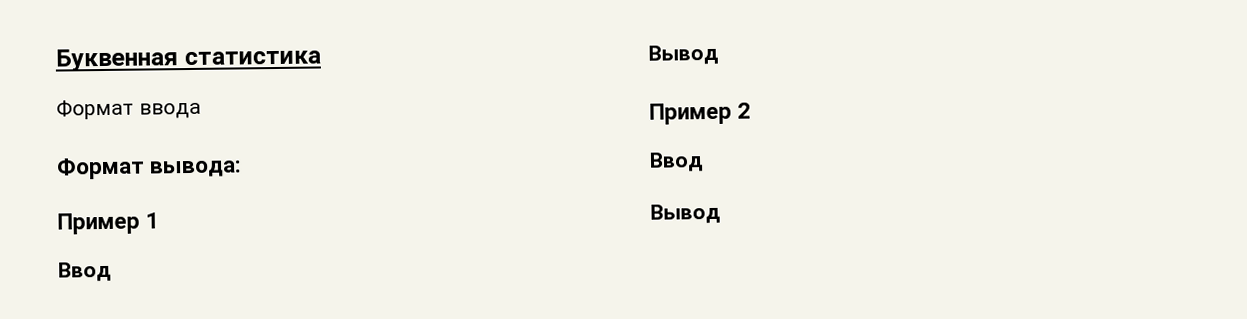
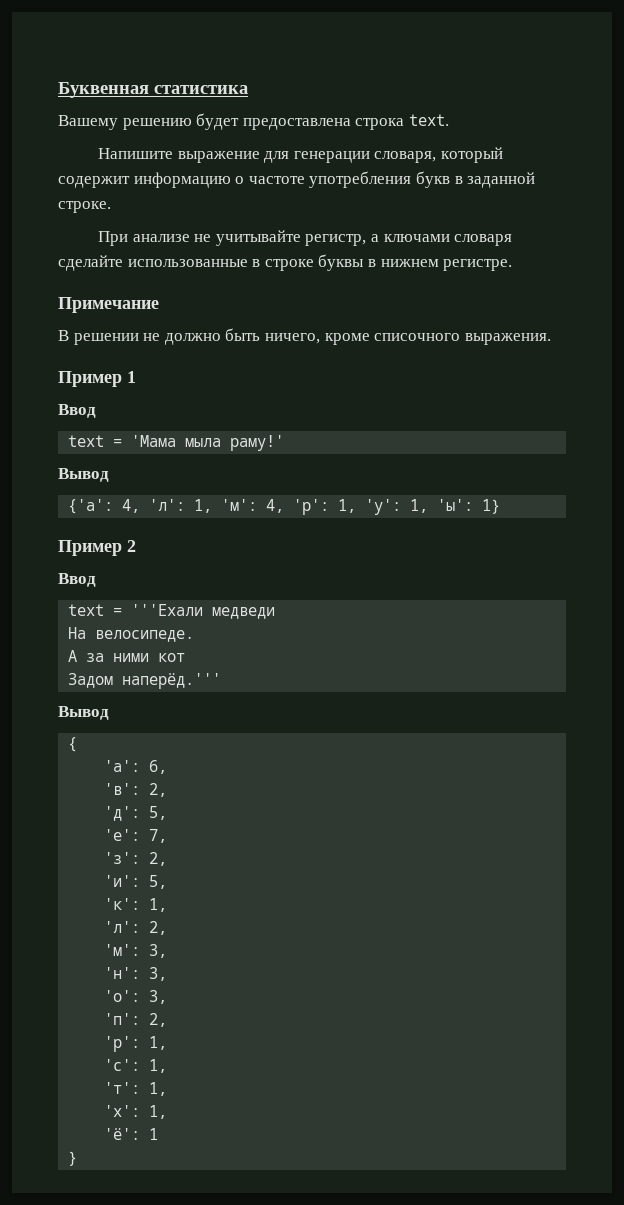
[56,99,201,120] [56,157,243,180] [57,212,160,235] [58,261,111,282] [648,44,718,65] [649,102,752,125] [649,152,703,172] [650,203,720,224] Формат ввода // Формат вывода: // Пример 1 // Ввод // Вывод // Пример 2 // Ввод // Вывод -> [58,113,449,130] [98,147,504,163] [58,171,536,188] [58,201,111,213] [98,230,513,246] [58,254,513,271] [58,297,159,313] [58,328,551,345] [58,371,136,387] [58,404,96,418] [68,435,285,451] [58,468,109,482] [68,499,501,515] [58,540,136,556] [58,573,96,587] [68,604,276,619] [68,627,195,642] [68,650,186,662] [68,673,222,689] [58,706,109,720] [68,737,78,752] [104,760,168,774] [104,783,168,797] [104,806,168,821] [104,829,168,843] [104,852,168,866] [104,875,168,889] [104,898,168,912] [104,921,168,935] [104,944,168,958] [104,967,168,981] [104,990,168,1004] [104,1013,168,1027] [104,1036,168,1052] [104,1059,168,1073] [104,1082,168,1096] [104,1105,168,1119] [104,1128,159,1140] [68,1151,78,1166] Вашему решению будет предоставлена строка text. // Напишите выражение для генерации словаря, который содержит информацию о частоте употребления букв в заданной строке. // При анализе не учитывайте регистр, а ключами словаря сделайте использованные в строке буквы в нижнем регистре. // Примечание // В решении не должно быть ничего, кроме списочного выражения. // Пример 1 // Ввод // text = 'Мама мыла раму!' // Вывод // {'а': 4, 'л': 1, 'м': 4, 'р': 1, 'у': 1, 'ы': 1} // Пример 2 // Ввод // text = '''Ехали медведи // На велосипеде. // А за ними кот // Задом наперёд.''' // Вывод // { // 'а': 6, // 'в': 2, // 'д': 5, // 'е': 7, // 'з': 2, // 'и': 5, // 'к': 1, // 'л': 2, // 'м': 3, // 'н': 3, // 'о': 3, // 'п': 2, // 'р': 1, // 'с': 1, // 'т': 1, // 'х': 1, // 'ё': 1 // }

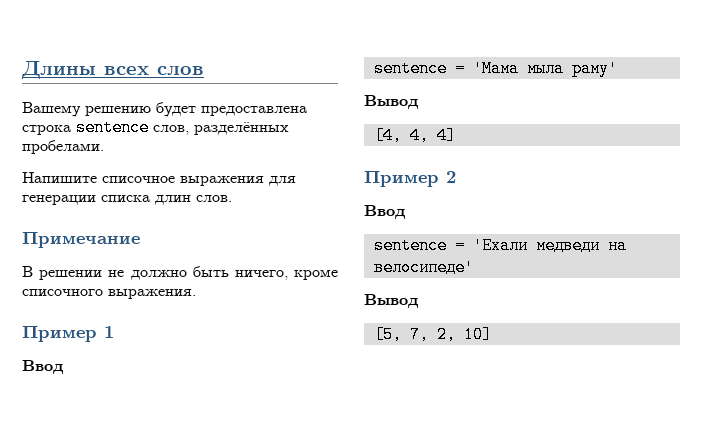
[58,82,248,98] Буквенная статистика -> [21,61,204,79] Длины всех слов
[408,114,449,126] [98,147,504,163] [58,171,536,188] [58,201,111,213] [98,230,513,246] [58,254,513,271] text. // Напишите выражение для генерации словаря, который содержит информацию о частоте употребления букв в заданной строке. // При анализе не учитывайте регистр, а ключами словаря сделайте использованные в строке буквы в нижнем регистре. -> [76,119,289,136] [22,140,104,154] [22,172,296,186] [22,195,232,205] sentence слов, разделённых пробелами. // Напишите списочное выражения для генерации списка длин слов.
[68,435,105,447] text -> [373,60,447,77] sentence
[230,435,285,451] [58,468,109,482] [68,499,501,515] [58,540,136,556] [58,573,96,587] [68,604,276,619] [68,627,195,642] [68,650,186,662] [68,673,222,689] [58,706,109,720] [68,737,78,752] [104,760,168,774] [104,783,168,797] [104,806,168,821] [104,829,168,843] [104,852,168,866] [104,875,168,889] [104,898,168,912] [104,921,168,935] [104,944,168,958] [104,967,168,981] [104,990,168,1004] [104,1013,168,1027] [104,1036,168,1052] [104,1059,168,1073] [104,1082,168,1096] [104,1105,168,1119] [104,1128,159,1140] [68,1151,78,1166] раму!' // Вывод // {'а': 4, 'л': 1, 'м': 4, 'р': 1, 'у': 1, 'ы': 1} // Пример 2 // Ввод // text = '''Ехали медведи // На велосипеде. // А за ними кот // Задом наперёд.''' // Вывод // { // 'а': 6, // 'в': 2, // 'д': 5, // 'е': 7, // 'з': 2, // 'и': 5, // 'к': 1, // 'л': 2, // 'м': 3, // 'н': 3, // 'о': 3, // 'п': 2, // 'р': 1, // 'с': 1, // 'т': 1, // 'х': 1, // 'ё': 1 // } -> [571,60,618,77] [364,95,419,109] [373,127,456,144] [364,171,456,187] [364,205,406,219] [373,237,626,254] [373,259,474,276] [364,294,419,308] [373,326,492,343] раму' // Вывод // [4, 4, 4] // Пример 2 // Ввод // sentence = 'Ехали медведи на велосипеде' // Вывод // [5, 7, 2, 10]

